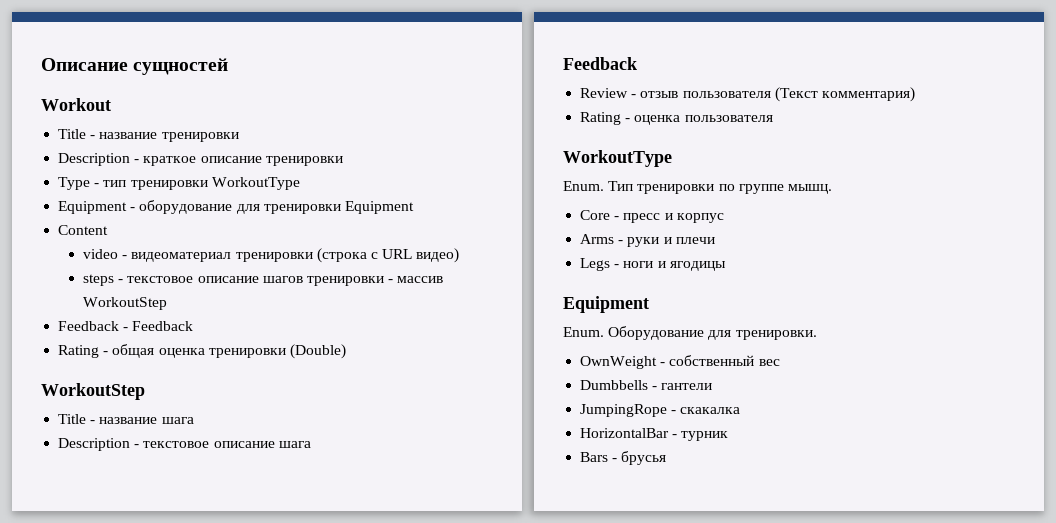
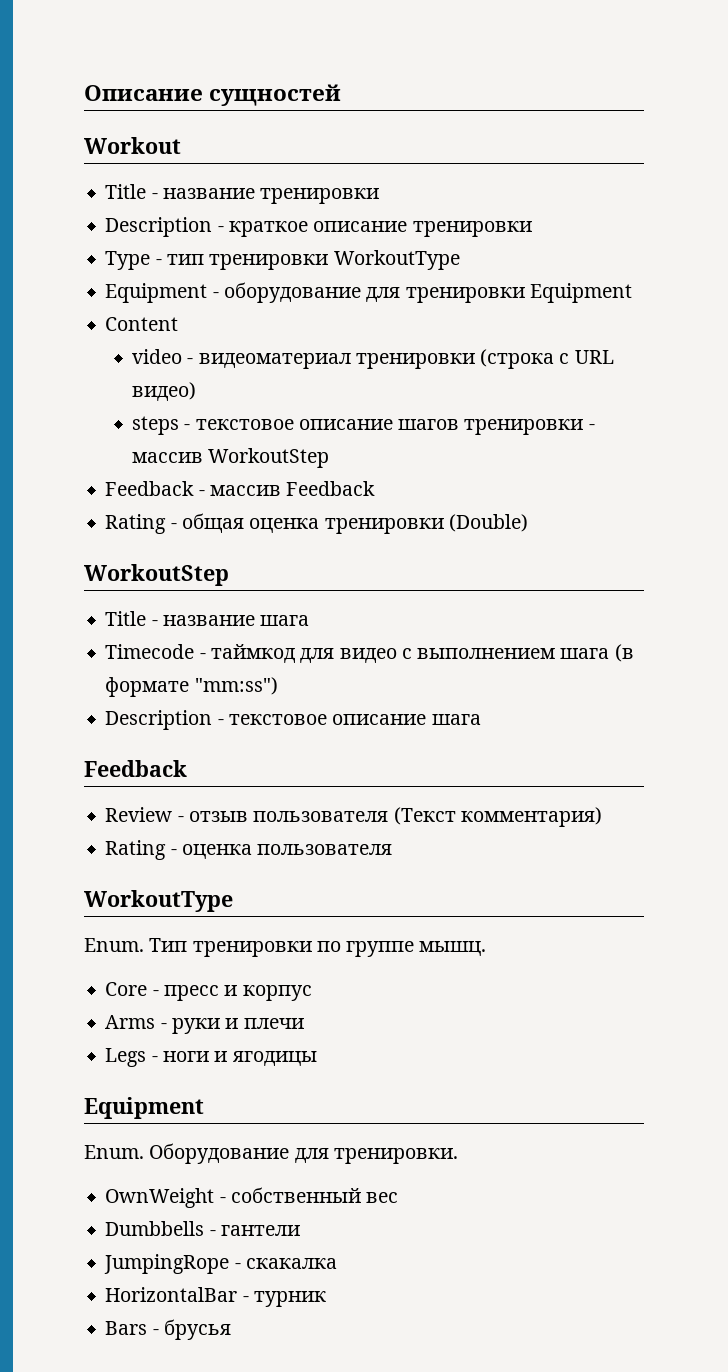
(129, 329) none -> [209,485,281,496] массив
(194, 420) none -> [105,644,634,663] [105,677,278,697] // Timecode - таймкод для видео с выполнением шага (в формате "mm:ss")

